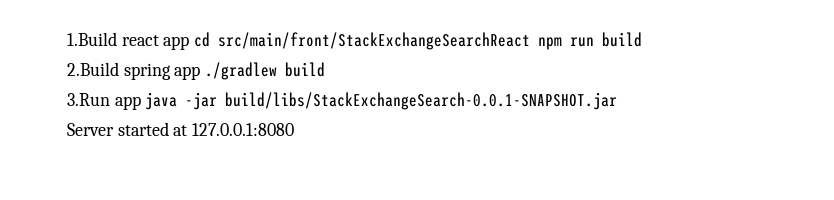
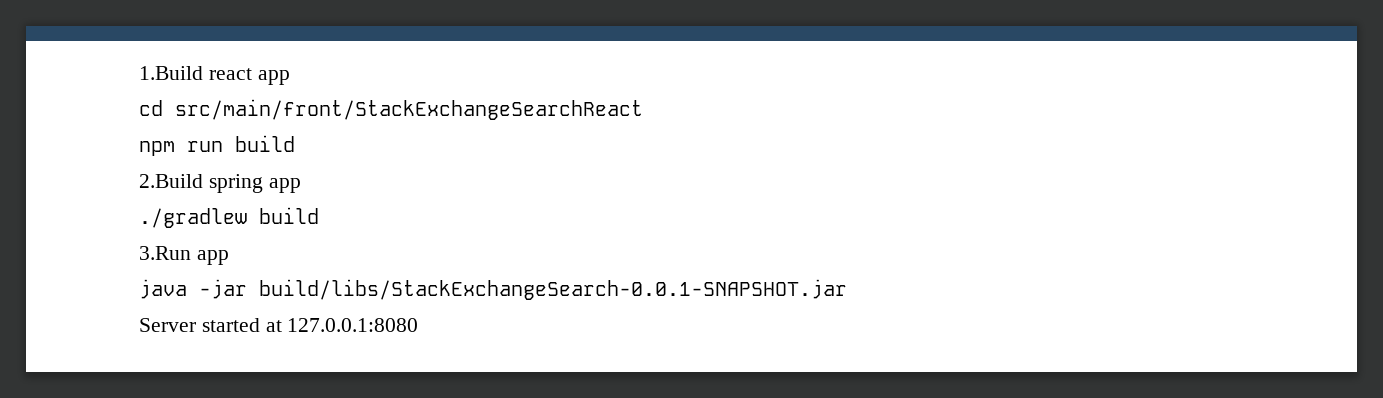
(190, 43) none -> (290, 77) //
(531, 41) none -> (643, 109) //
(201, 73) none -> (301, 185) //
(141, 103) none -> (229, 257) //

